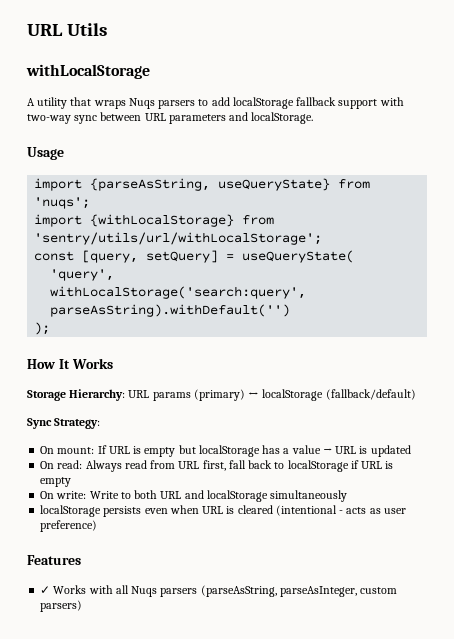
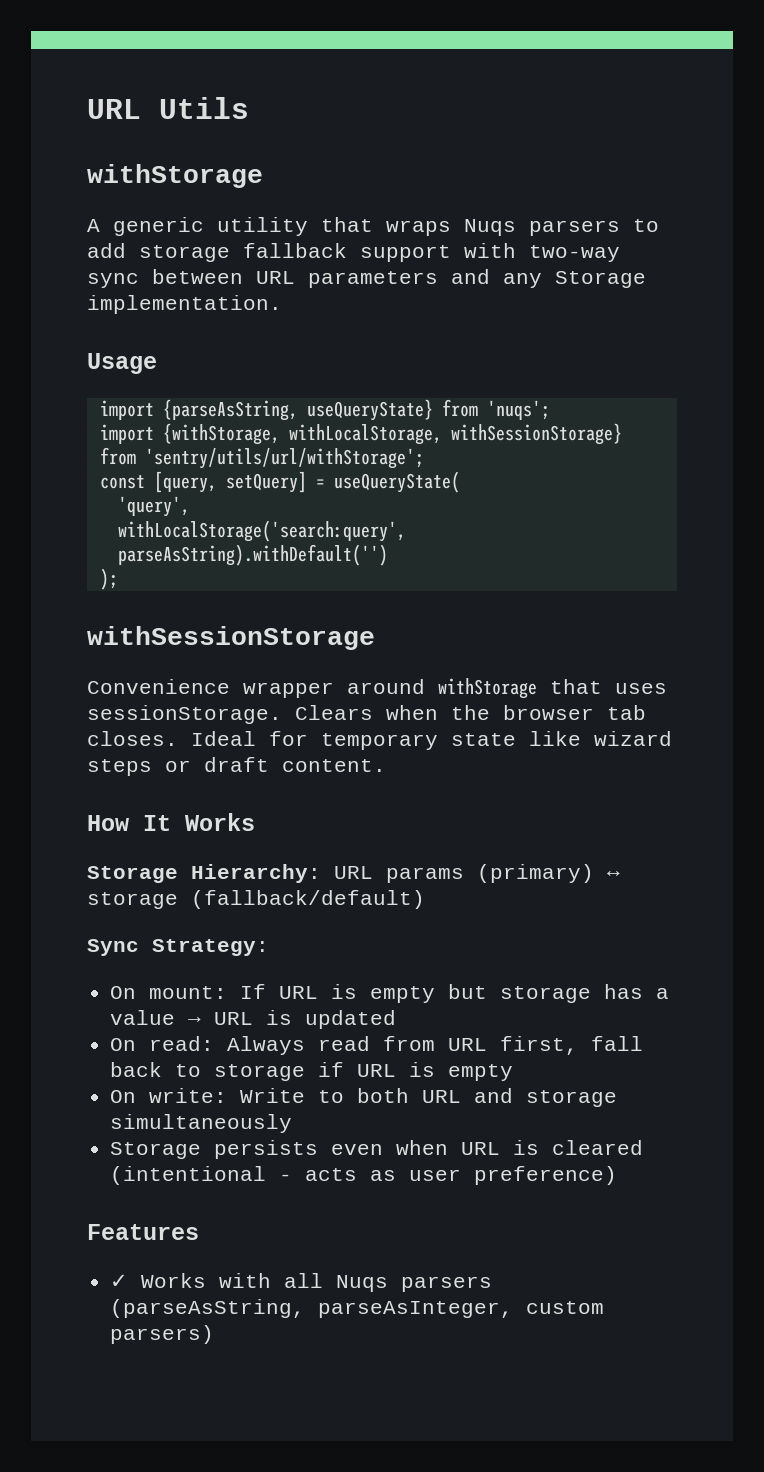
[26,64,150,79] withLocalStorage -> [87,164,263,188] withStorage
(35, 102) none -> [113,217,204,236] generic
[232,97,294,109] localStorage -> [139,245,230,262] storage
[251,112,314,124] localStorage. -> [503,271,646,288] [87,295,282,314] any Storage implementation.
[90,214,275,227] [34,232,323,245] {withLocalStorage} from 'sentry/utils/url/withLocalStorage'; -> [162,423,622,445] [99,447,424,469] {withStorage, withLocalStorage, withSessionStorage} from 'sentry/utils/url/withStorage';
(51, 328) none -> [87,626,375,650] [87,678,667,699] [87,705,646,724] [87,731,672,750] [87,757,386,776] // withSessionStorage // Convenience wrapper around withStorage that uses sessionStorage. Clears when the browser tab closes. Ideal for temporary state like wizard steps or draft content.
[262,389,324,401] localStorage -> [87,892,178,909] storage
[198,445,260,457] localStorage -> [500,986,592,1003] storage
[287,460,349,472] localStorage -> [214,1064,306,1081] storage
[206,490,268,502] localStorage -> [526,1090,618,1107] storage
[40,505,102,517] localStorage -> [110,1142,202,1159] Storage

